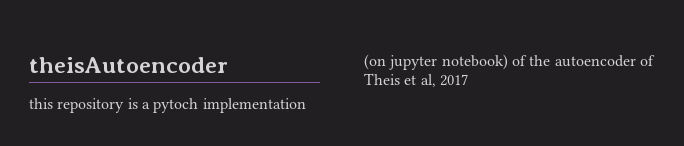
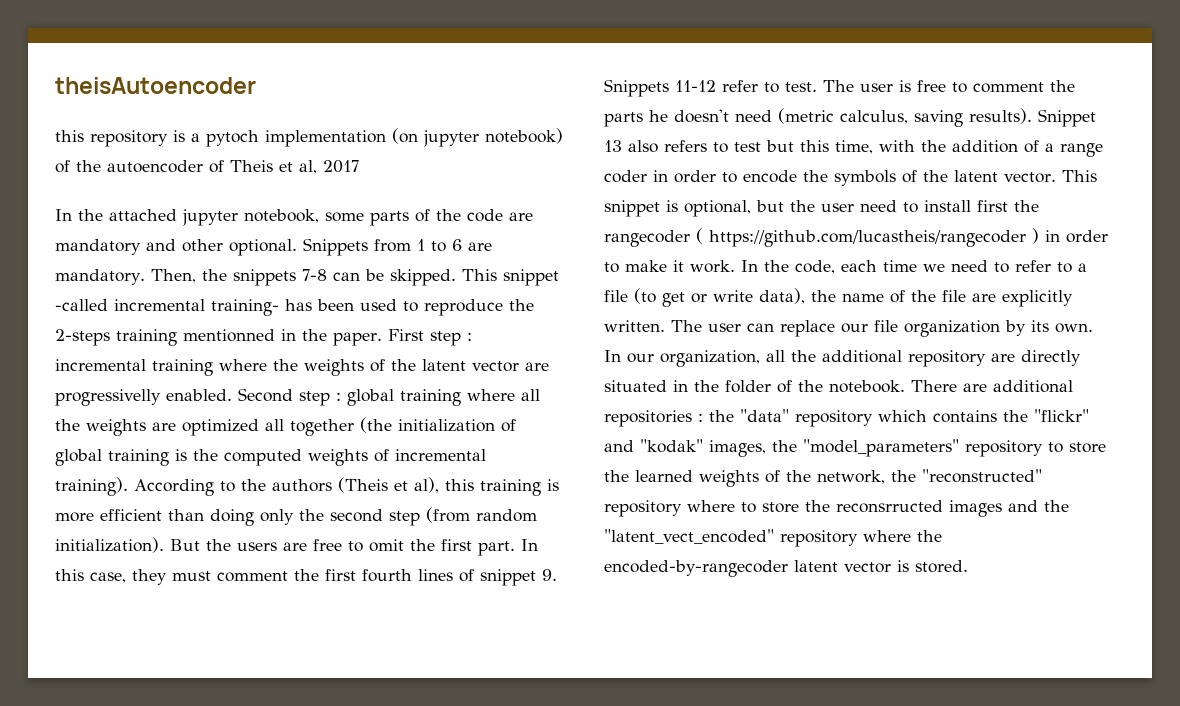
(468, 80) none -> [55,209,533,226] [55,238,492,256] [55,269,559,286] [55,299,534,316] [55,329,472,346] [55,359,549,376] [55,388,540,406] [55,417,516,436] [55,449,486,466] [55,477,559,496] [55,507,537,526] [55,537,538,556] [55,569,557,586] [604,79,1075,97] [604,108,1096,127] [604,140,1103,157] [604,170,1097,186] [604,200,1039,217] [604,228,1108,247] [604,260,1087,274] [604,288,1073,307] [604,320,1093,337] [604,350,1081,367] [604,380,1073,393] [604,409,1089,427] [604,439,1106,457] [604,469,1042,487] [604,500,1069,517] [604,529,942,547] [604,560,968,577] // In the attached jupyter notebook, some parts of the code are mandatory and other optional. Snippets from 1 to 6 are mandatory. Then, the snippets 7-8 can be skipped. This snippet -called incremental training- has been used to reproduce the 2-steps training mentionned in the paper. First step : incremental training where the weights of the latent vector are progressivelly enabled. Second step : global training where all the weights are optimized all together (the initialization of global training is the computed weights of incremental training). According to the authors (Theis et al), this training is more efficient than doing only the second step (from random initialization). But the users are free to omit the first part. In this case, they must comment the first fourth lines of snippet 9. Snippets 11-12 refer to test. The user is free to comment the parts he doesn't need (metric calculus, saving results). Snippet 13 also refers to test but this time, with the addition of a range coder in order to encode the symbols of the latent vector. This snippet is optional, but the user need to install first the rangecoder ( https://github.com/lucastheis/rangecoder ) in order to make it work. In the code, each time we need to refer to a file (to get or write data), the name of the file are explicitly written. The user can replace our file organization by its own. In our organization, all the additional repository are directly situated in the folder of the notebook. There are additional repositories : the "data" repository which contains the "flickr" and "kodak" images, the "model_parameters" repository to store the learned weights of the network, the "reconstructed" repository where to store the reconsrructed images and the "latent_vect_encoded" repository where the encoded-by-rangecoder latent vector is stored.

